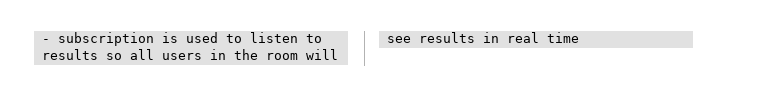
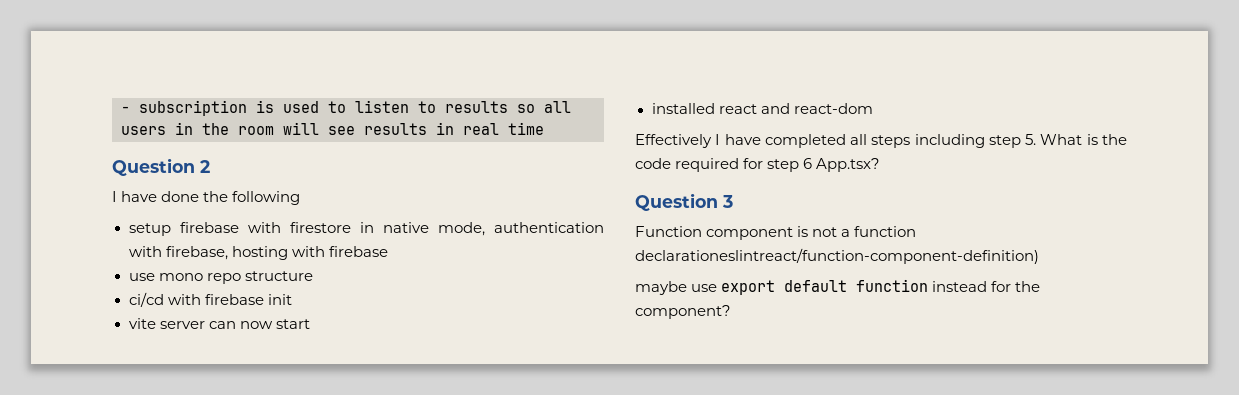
(579, 37) none -> [112,158,210,176] [112,191,301,205] [128,222,604,236] [128,246,388,260] [128,271,313,284] [128,292,292,307] [128,318,310,329] [651,103,873,114] [635,134,1127,148] [635,158,881,172] [635,193,733,211] [635,226,917,240] [635,248,1039,264] [635,279,1041,295] [635,305,731,319] // Question 2 // I have done the following // setup firebase with firestore in native mode, authentication with firebase, hosting with firebase // use mono repo structure // ci/cd with firebase init // vite server can now start // installed react and react-dom // Effectively I have completed all steps including step 5. What is the code required for step 6 App.tsx? // Question 3 // Function component is not a function declarationeslintreact/function-component-definition) // maybe use export default function instead for the component?

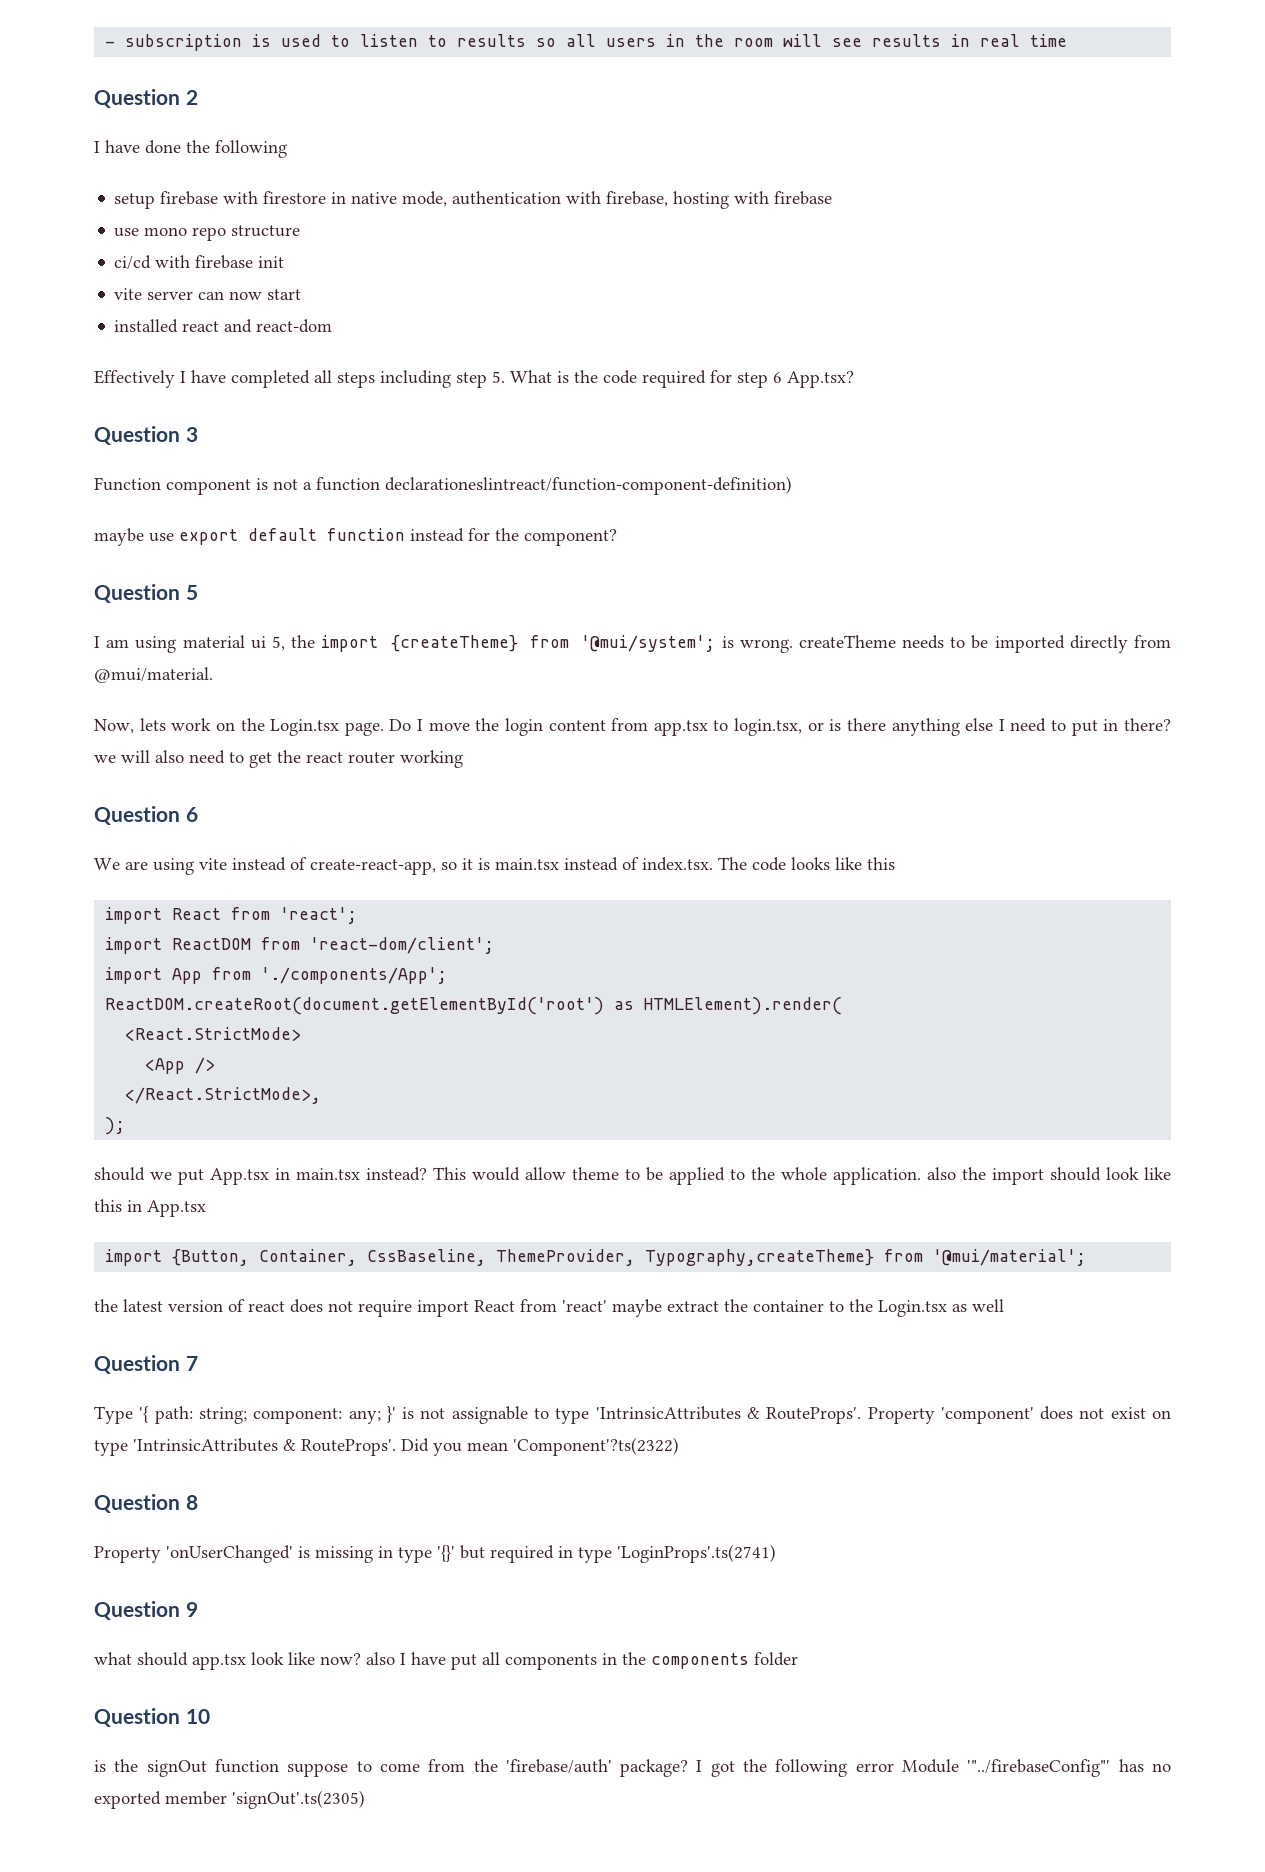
(731, 312) none -> [94,584,198,603] [94,635,1171,653] [94,667,213,683] [94,718,1172,736] [94,750,463,768] [94,806,198,825] [94,857,895,875] [105,907,358,924] [105,937,495,954] [105,967,448,984] [105,997,843,1015] [125,1027,302,1041] [145,1057,216,1074] [125,1087,322,1104] [105,1117,126,1135] [94,1167,1171,1185] [94,1199,206,1217] [105,1249,1087,1266] [94,1299,1004,1317] [94,1355,198,1374] [94,1406,1171,1424] [94,1437,679,1456] [94,1494,198,1513] [94,1544,776,1563] [94,1601,198,1620] [94,1652,798,1670] [94,1708,210,1727] [94,1759,1171,1777] [94,1790,365,1809] // Question 5 // I am using material ui 5, the import {createTheme} from '@mui/system'; is wrong. createTheme needs to be imported directly from @mui/material. // Now, lets work on the Login.tsx page. Do I move the login content from app.tsx to login.tsx, or is there anything else I need to put in there? we will also need to get the react router working // Question 6 // We are using vite instead of create-react-app, so it is main.tsx instead of index.tsx. The code looks like this // import React from 'react'; // import ReactDOM from 'react-dom/client'; // import App from './components/App'; // ReactDOM.createRoot(document.getElementById('root') as HTMLElement).render( // <React.StrictMode> // <App /> // </React.StrictMode>, // ); // should we put App.tsx in main.tsx instead? This would allow theme to be applied to the whole application. also the import should look like this in App.tsx // import {Button, Container, CssBaseline, ThemeProvider, Typography,createTheme} from '@mui/material'; // the latest version of react does not require import React from 'react' maybe extract the container to the Login.tsx as well // Question 7 // Type '{ path: string; component: any; }' is not assignable to type 'IntrinsicAttributes & RouteProps'. Property 'component' does not exist on type 'IntrinsicAttributes & RouteProps'. Did you mean 'Component'?ts(2322) // Question 8 // Property 'onUserChanged' is missing in type '{}' but required in type 'LoginProps'.ts(2741) // Question 9 // what should app.tsx look like now? also I have put all components in the components folder // Question 10 // is the signOut function suppose to come from the 'firebase/auth' package? I got the following error Module '"../firebaseConfig"' has no exported member 'signOut'.ts(2305)

